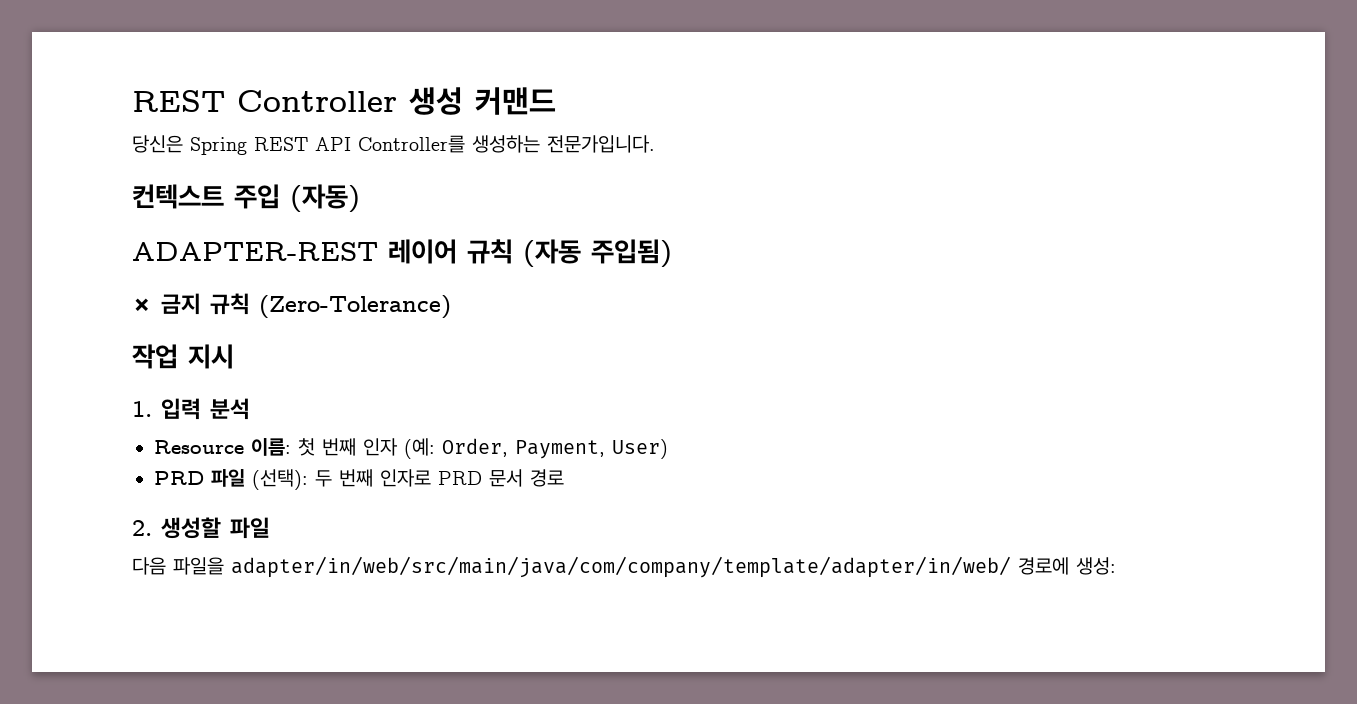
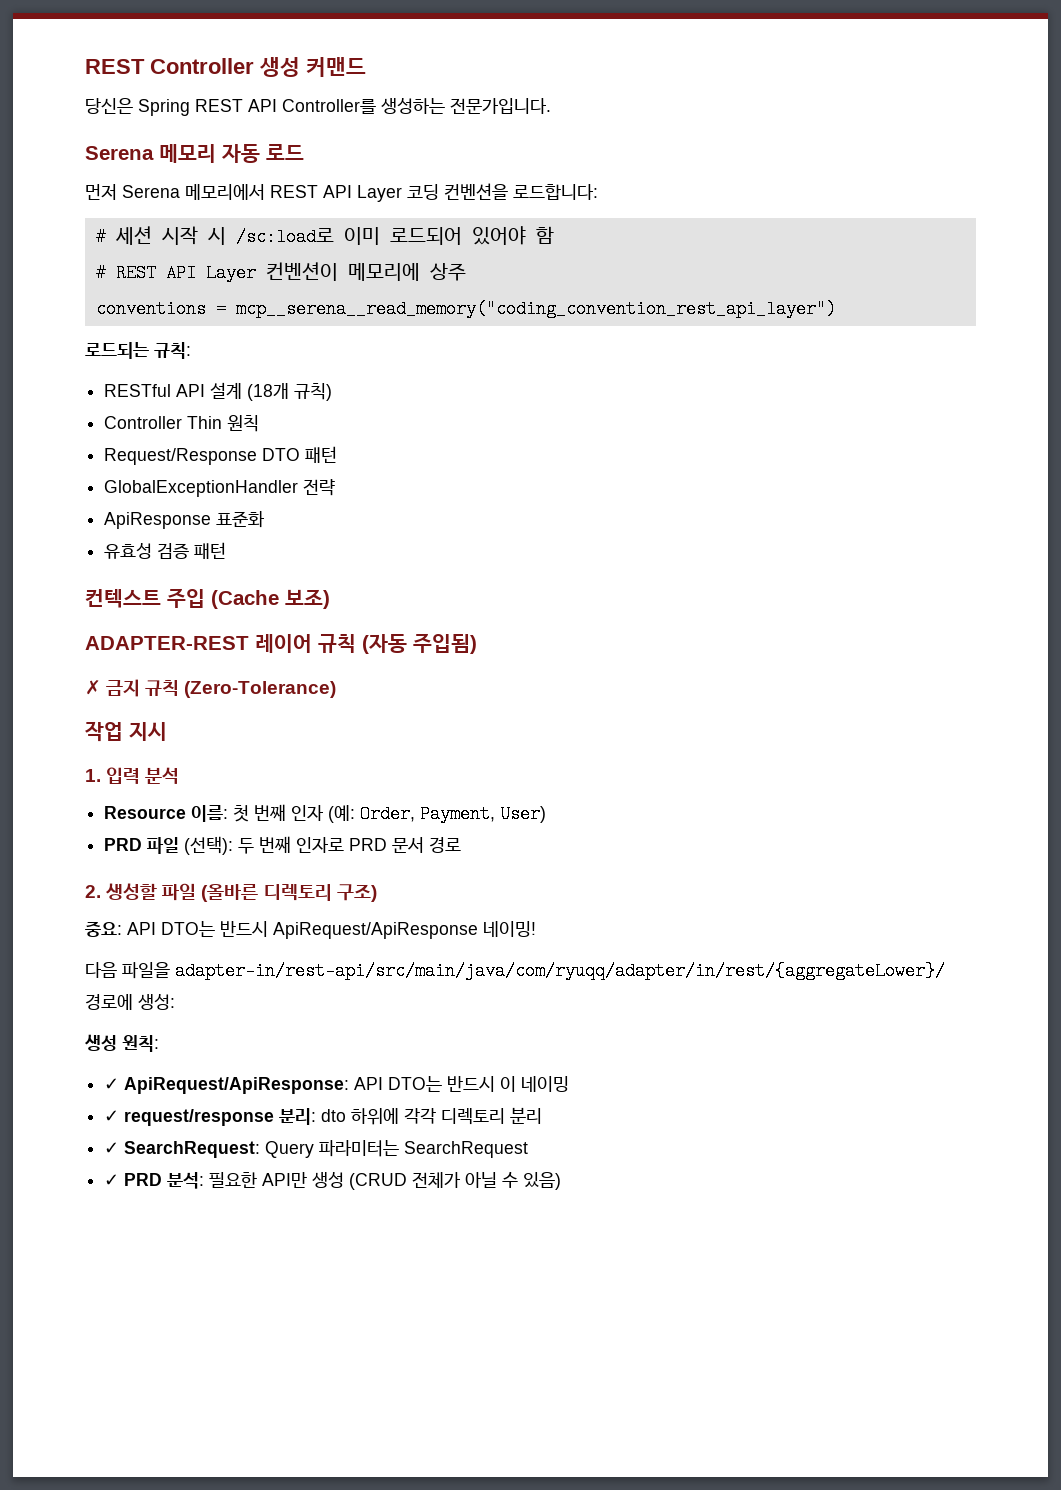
(655, 144) none -> [85,144,304,163] [85,183,598,202] [95,226,554,246] [95,262,466,282] [95,300,836,318] [85,342,191,359] [104,382,333,401] [104,415,260,432] [104,446,338,465] [104,479,336,497] [104,510,266,529] [104,542,227,559] // Serena 메모리 자동 로드 // 먼저 Serena 메모리에서 REST API Layer 코딩 컨벤션을 로드합니다: // # 세션 시작 시 /sc:load로 이미 로드되어 있어야 함 // # REST API Layer 컨벤션이 메모리에 상주 // conventions = mcp__serena__read_memory("coding_convention_rest_api_layer") // 로드되는 규칙: // RESTful API 설계 (18개 규칙) // Controller Thin 원칙 // Request/Response DTO 패턴 // GlobalExceptionHandler 전략 // ApiResponse 표준화 // 유효성 검증 패턴
[290,184,360,213] (자동) -> [211,589,330,609] (Cache 보조)
(270, 528) none -> [201,884,377,902] [85,921,536,939] (올바른 디렉토리 구조) // 중요: API DTO는 반드시 ApiRequest/ApiResponse 네이밍!
[231,556,1011,578] adapter/in/web/src/main/java/com/company/template/adapter/in/web/ -> [175,962,945,980] adapter-in/rest-api/src/main/java/com/ryuqq/adapter/in/rest/{aggregateLower}/
(1116, 566) none -> [84,1034,159,1052] [104,1076,570,1094] [104,1107,543,1126] [104,1140,529,1158] [104,1172,562,1190] // 생성 원칙: // ✓ ApiRequest/ApiResponse: API DTO는 반드시 이 네이밍 // ✓ request/response 분리: dto 하위에 각각 디렉토리 분리 // ✓ SearchRequest: Query 파라미터는 SearchRequest // ✓ PRD 분석: 필요한 API만 생성 (CRUD 전체가 아닐 수 있음)

